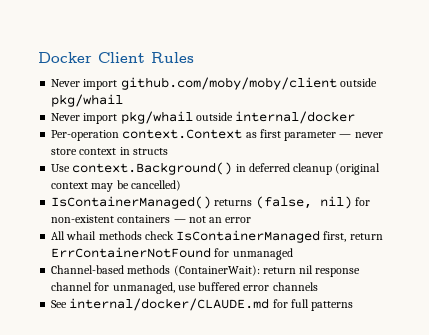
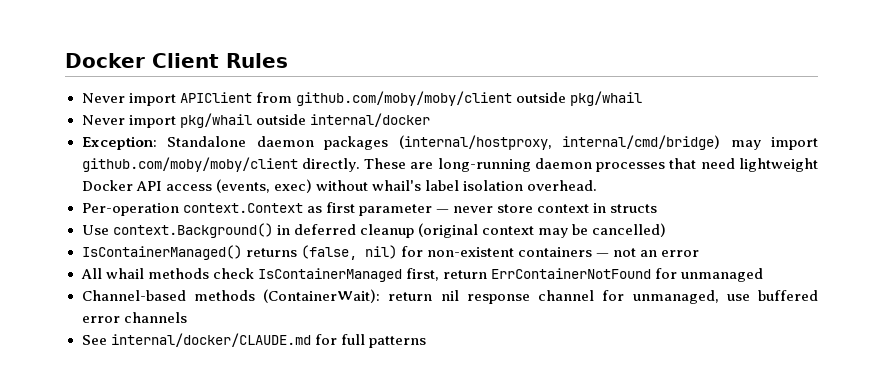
(118, 84) none -> [179,92,292,103] APIClient from
(356, 117) none -> [81,135,818,150] [81,157,819,172] [81,179,597,193] // Exception: Standalone daemon packages (internal/hostproxy, internal/cmd/bridge) may import github.com/moby/moby/client directly. These are long-running daemon processes that need lightweight Docker API access (events, exec) without whail's label isolation overhead.

